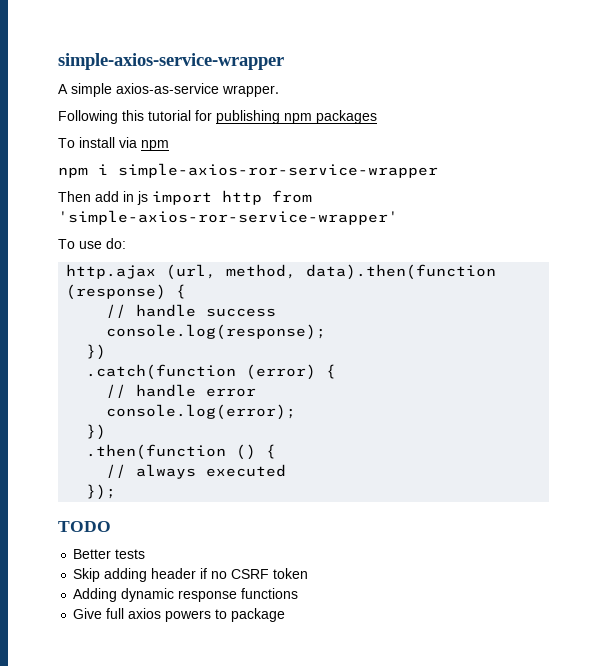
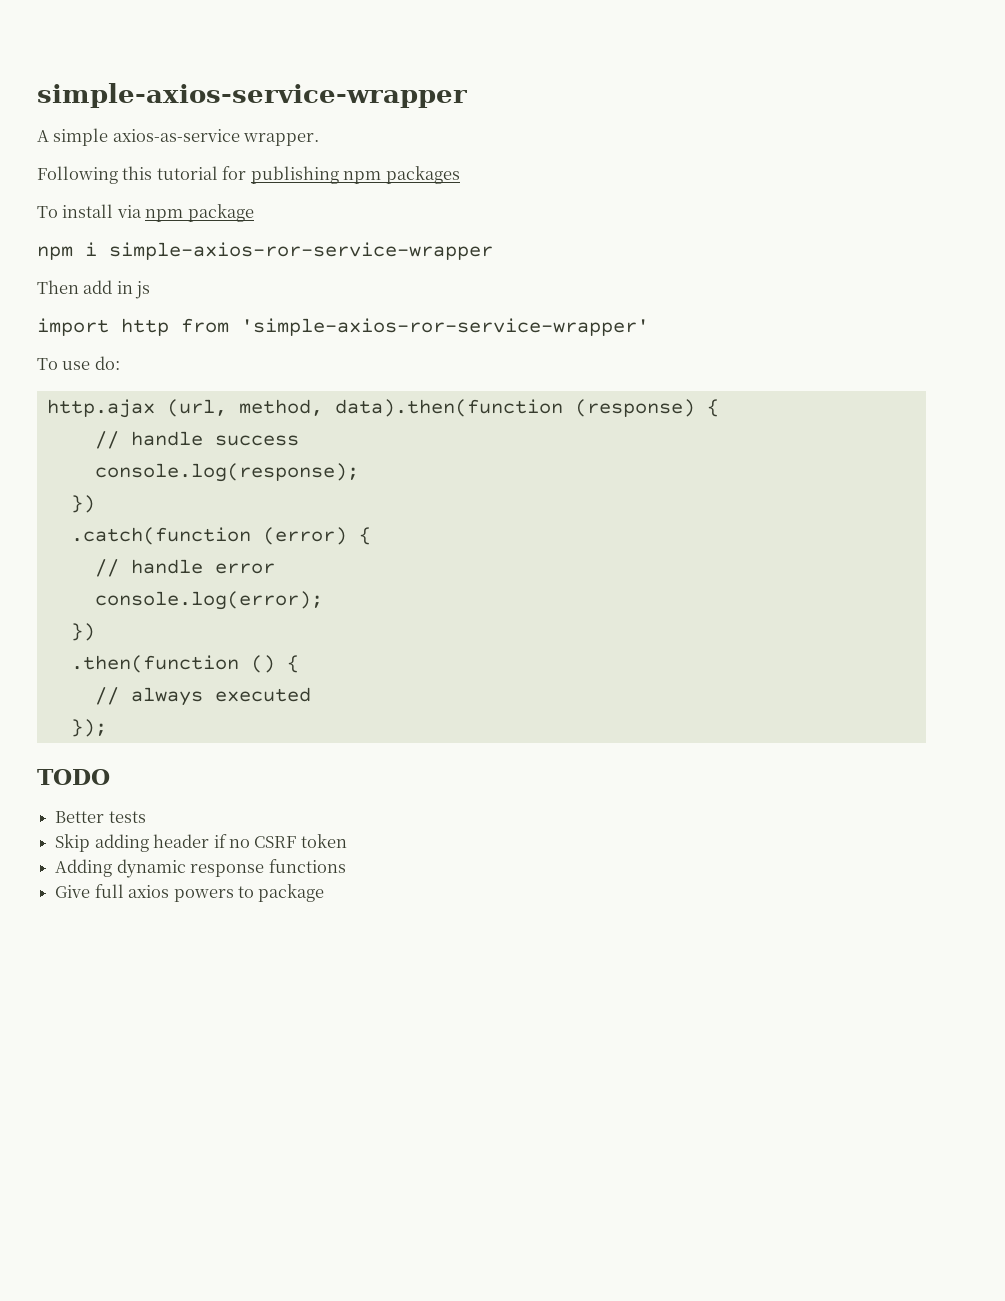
(169, 145) none -> [187,204,254,222] package
(148, 198) none -> (151, 290) //

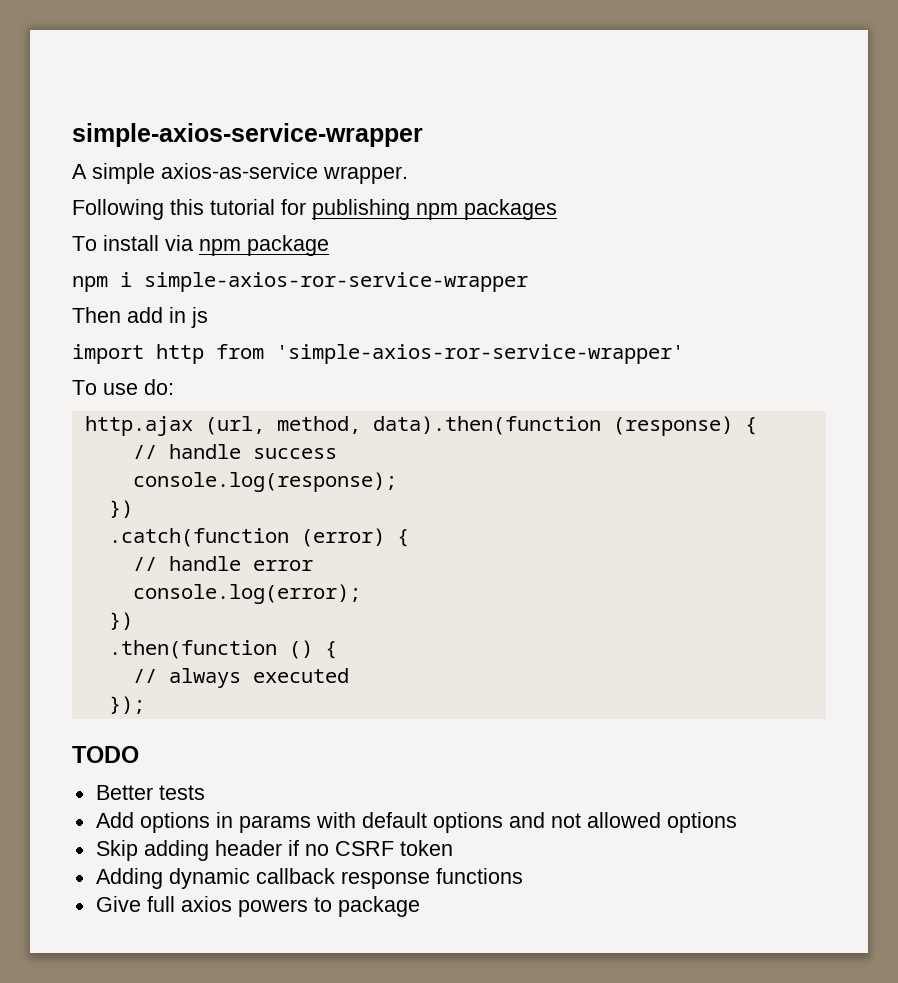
(146, 817) none -> [95,812,737,833] // Add options in params with default options and not allowed options
(186, 868) none -> [255,868,335,884] callback

